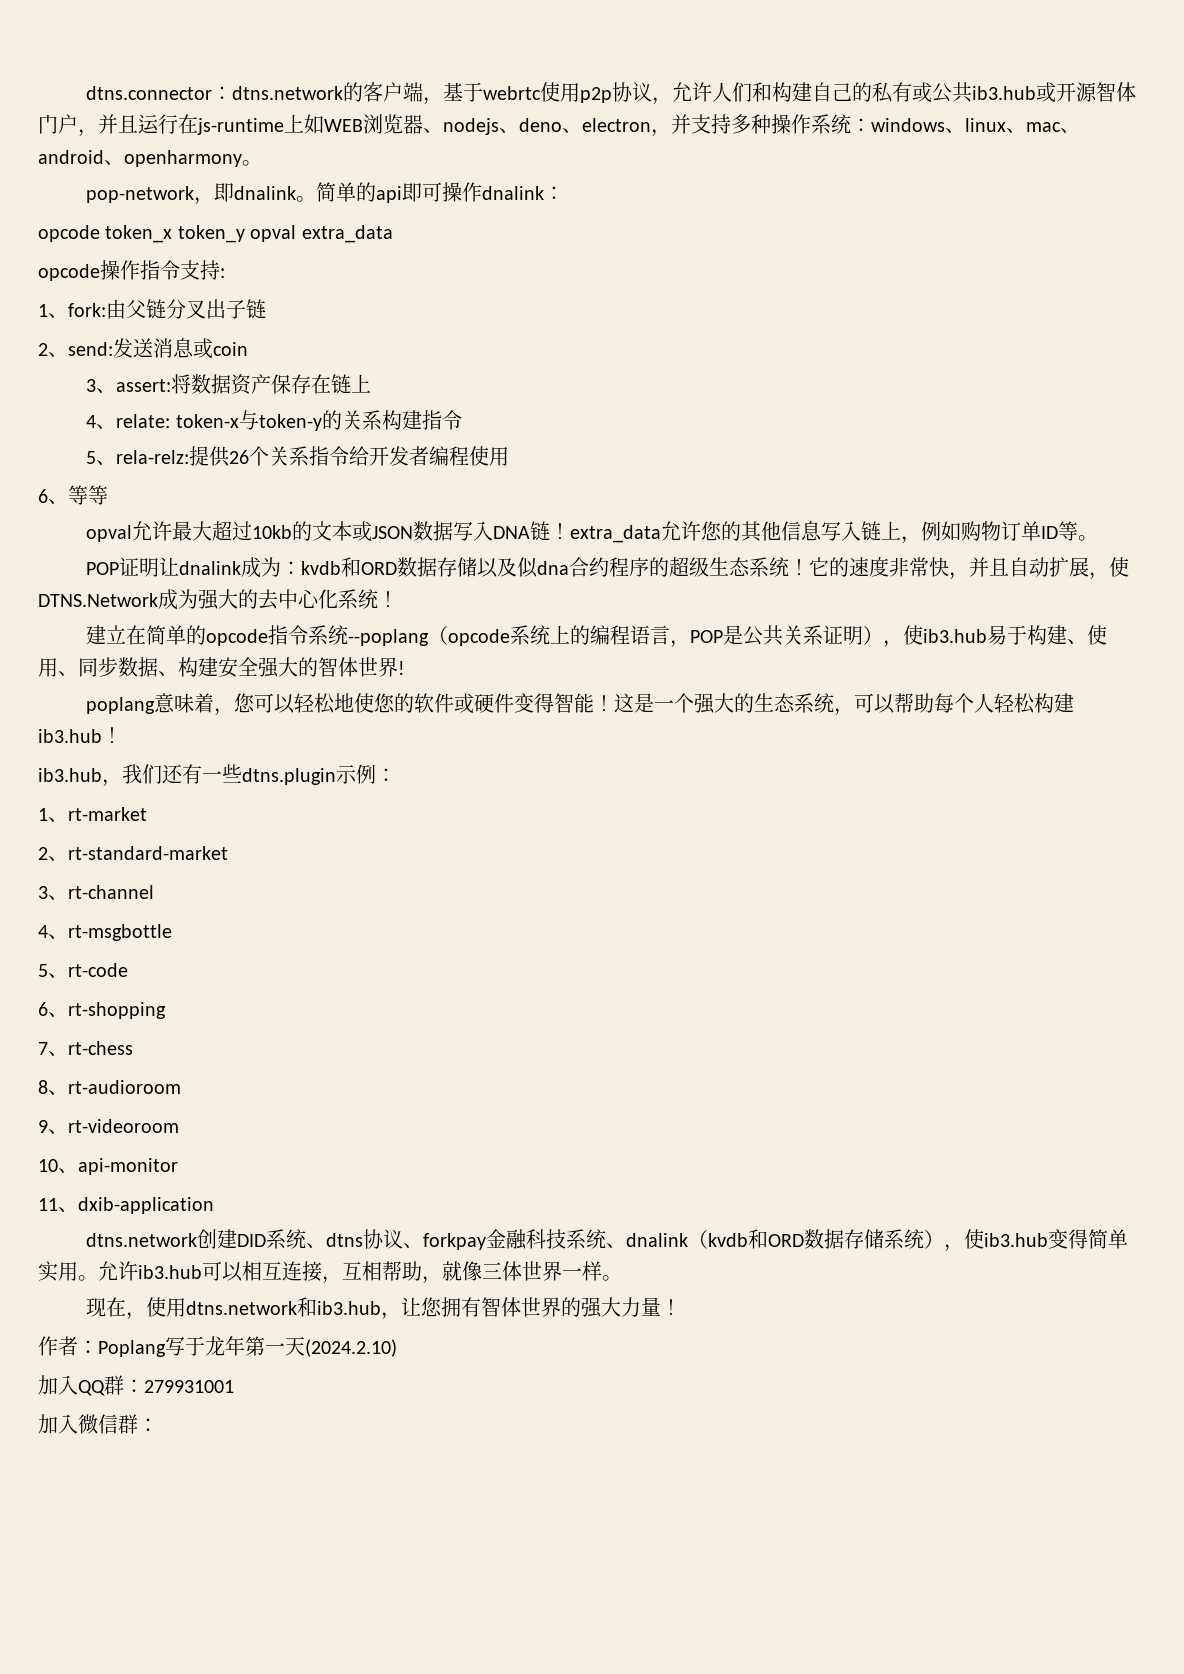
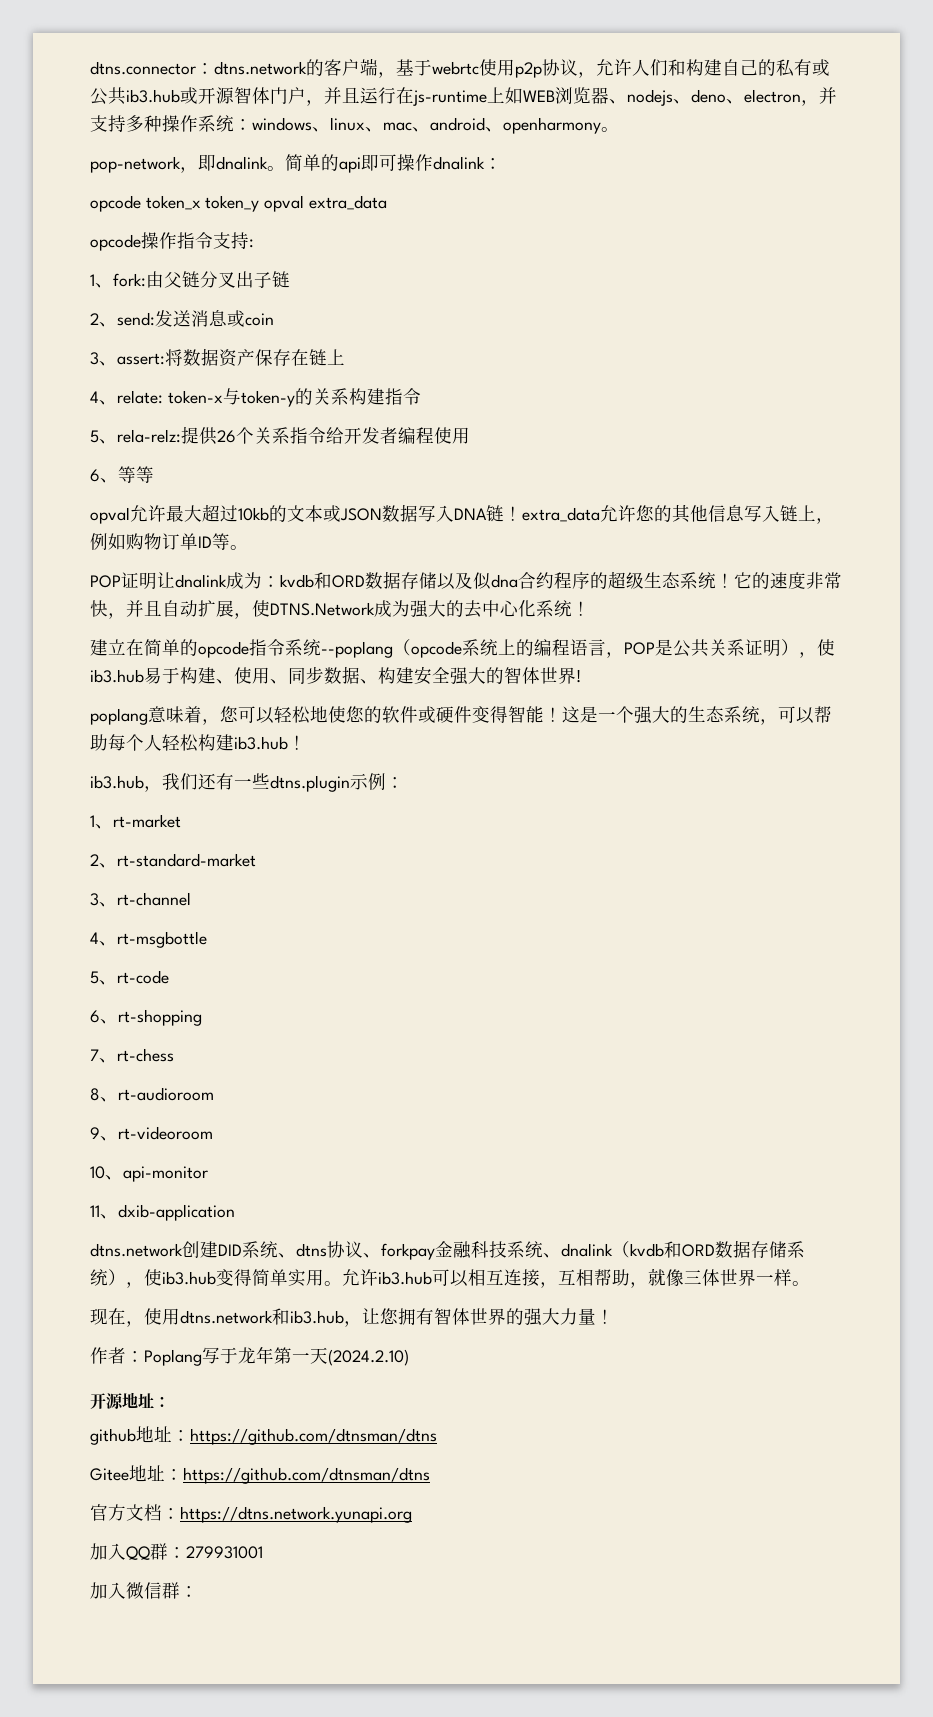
(397, 1348) none -> [90,1392,170,1409] [90,1426,437,1445] [90,1465,430,1484] [90,1504,412,1523] // 开源地址： // github地址：https://github.com/dtnsman/dtns // Gitee地址：https://github.com/dtnsman/dtns // 官方文档：https://dtns.network.yunapi.org

